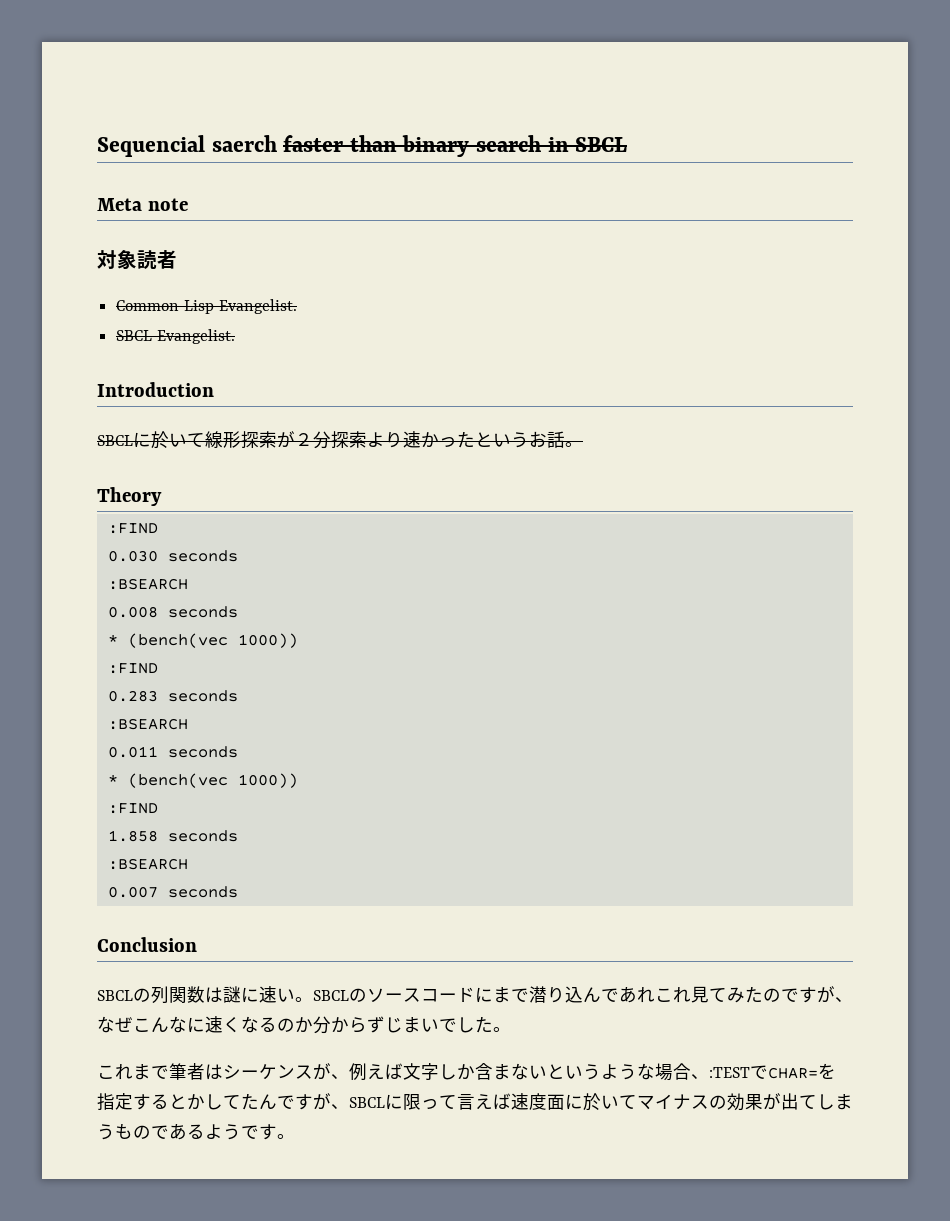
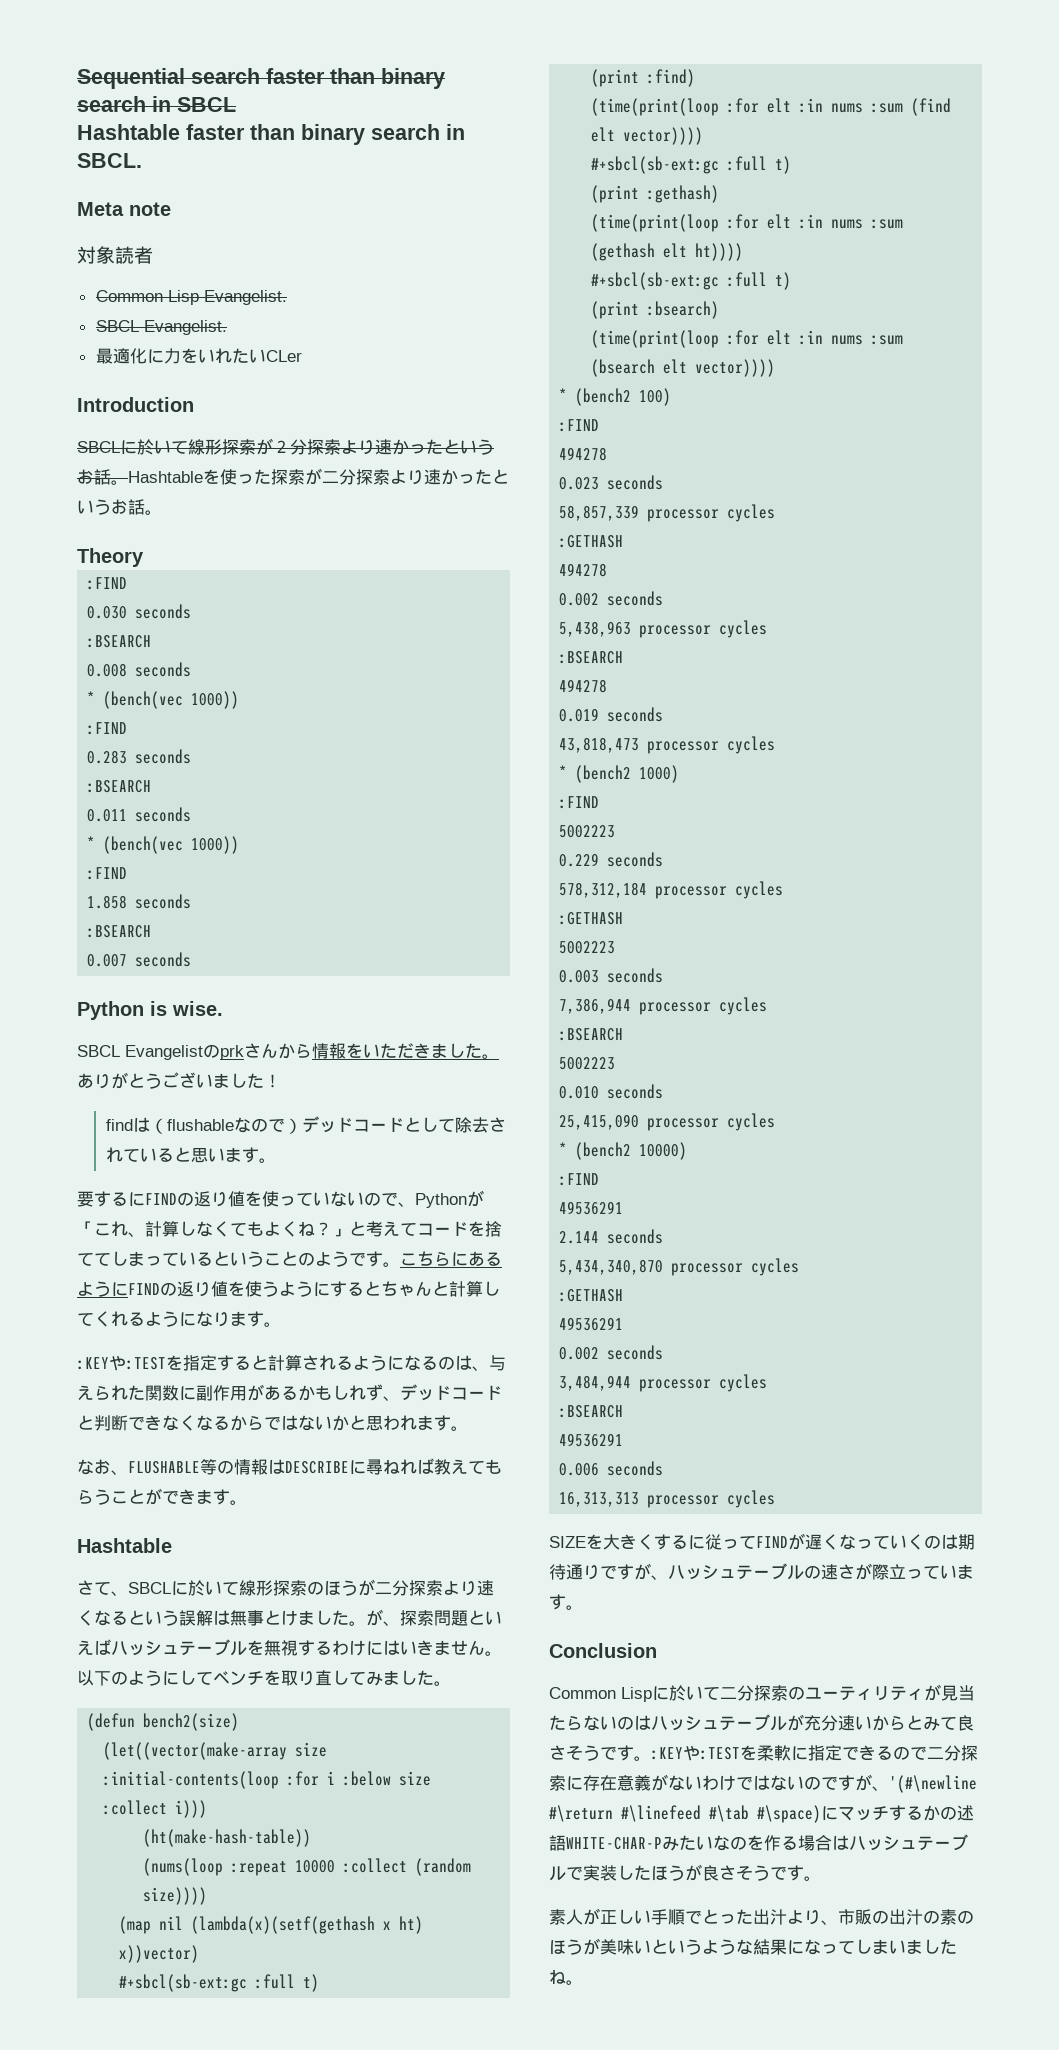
[97,135,277,157] Sequencial saerch -> [77,68,260,89] Sequential search
(628, 144) none -> [77,124,465,145] [77,153,142,168] // Hashtable faster than binary search in SBCL.
(235, 336) none -> [95,348,302,364] // 最適化に力をいれたいCLer
(583, 444) none -> [128,468,509,485] [77,499,162,515] Hashtableを使った探索が二分探索より速かったというお話。
[97,937,197,952] [97,986,853,1004] [97,1016,511,1034] [97,1063,836,1081] [97,1093,853,1111] [97,1123,277,1140] Conclusion // SBCLの列関数は謎に速い。SBCLのソースコードにまで潜り込んであれこれ見てみたのですが、なぜこんなに速くなるのか分からずじまいでした。 // これまで筆者はシーケンスが、例えば文字しか含まないというような場合、:TESTでCHAR=を指定するとかしてたんですが、SBCLに限って言えば速度面に於いてマイナスの効果が出てしまうものであるようです -> [77,1001,223,1020] [77,1043,499,1060] [77,1072,281,1089] [105,1116,506,1134] [105,1147,276,1163] [77,1190,484,1208] [77,1221,502,1237] [77,1251,502,1267] [77,1281,500,1297] [77,1311,281,1327] [77,1355,506,1371] [77,1384,502,1401] [77,1415,468,1431] [77,1458,502,1475] [77,1488,247,1505] [77,1538,172,1553] [77,1579,494,1596] [77,1609,502,1626] [77,1639,502,1656] [77,1670,451,1686] [87,1713,240,1731] [103,1742,328,1760] [103,1771,432,1789] [103,1800,208,1818] [143,1829,312,1847] [143,1858,472,1876] [143,1887,208,1905] [119,1916,424,1934] [119,1945,200,1963] [119,1974,320,1992] [591,69,696,87] [591,98,952,116] [591,127,704,145] [591,156,792,174] [591,185,720,203] [591,214,904,232] [591,243,744,261] [591,272,792,290] [591,301,720,319] [591,330,904,348] [591,359,776,377] [559,388,672,406] [559,419,600,432] [559,447,608,461] [559,475,664,490] [559,504,776,522] [559,535,624,548] [559,563,608,577] [559,591,664,606] [559,620,768,638] [559,651,624,664] [559,679,608,693] [559,707,664,722] [559,736,776,754] [559,765,680,783] [559,796,600,809] [559,825,616,838] [559,852,664,867] [559,881,784,899] [559,912,624,925] [559,941,616,954] [559,968,664,983] [559,997,768,1015] [559,1028,624,1041] [559,1057,616,1070] [559,1084,664,1099] [559,1113,776,1131] [559,1142,688,1160] [559,1173,600,1186] [559,1201,624,1215] [559,1229,664,1244] [559,1258,800,1276] [559,1289,624,1302] [559,1317,624,1331] [559,1345,664,1360] [559,1374,768,1392] [559,1405,624,1418] [559,1433,624,1447] [559,1461,664,1476] [559,1490,776,1508] [549,1533,975,1550] [549,1563,974,1580] [549,1594,583,1610] [549,1643,657,1658] [549,1684,975,1702] [549,1714,974,1731] [549,1745,978,1761] [549,1774,977,1793] [549,1805,974,1823] [549,1834,968,1851] [549,1864,821,1881] [549,1908,974,1925] [549,1938,957,1955] [549,1969,566,1984] Python is wise. // SBCL Evangelistのprkさんから情報をいただきました。ありがとうございました！ // findは（flushableなので）デッドコードとして除去されていると思います。 // 要するにFINDの返り値を使っていないので、Pythonが「これ、計算しなくてもよくね？」と考えてコードを捨ててしまっているということのようです。こちらにあるようにFINDの返り値を使うようにするとちゃんと計算してくれるようになります。 // :KEYや:TESTを指定すると計算されるようになるのは、与えられた関数に副作用があるかもしれず、デッドコードと判断できなくなるからではないかと思われます。 // なお、FLUSHABLE等の情報はDESCRIBEに尋ねれば教えてもらうことができます。 // Hashtable // さて、SBCLに於いて線形探索のほうが二分探索より速くなるという誤解は無事とけました。が、探索問題といえばハッシュテーブルを無視するわけにはいきません。以下のようにしてベンチを取り直してみました。 // (defun bench2(size) // (let((vector(make-array size :initial-contents(loop :for i :below size :collect i))) // (ht(make-hash-table)) // (nums(loop :repeat 10000 :collect (random size)))) // (map nil (lambda(x)(setf(gethash x ht) x))vector) // #+sbcl(sb-ext:gc :full t) // (print :find) // (time(print(loop :for elt :in nums :sum (find elt vector)))) // #+sbcl(sb-ext:gc :full t) // (print :gethash) // (time(print(loop :for elt :in nums :sum (gethash elt ht)))) // #+sbcl(sb-ext:gc :full t) // (print :bsearch) // (time(print(loop :for elt :in nums :sum (bsearch elt vector)))) // * (bench2 100) // :FIND // 494278 // 0.023 seconds // 58,857,339 processor cycles // :GETHASH // 494278 // 0.002 seconds // 5,438,963 processor cycles // :BSEARCH // 494278 // 0.019 seconds // 43,818,473 processor cycles // * (bench2 1000) // :FIND // 5002223 // 0.229 seconds // 578,312,184 processor cycles // :GETHASH // 5002223 // 0.003 seconds // 7,386,944 processor cycles // :BSEARCH // 5002223 // 0.010 seconds // 25,415,090 processor cycles // * (bench2 10000) // :FIND // 49536291 // 2.144 seconds // 5,434,340,870 processor cycles // :GETHASH // 49536291 // 0.002 seconds // 3,484,944 processor cycles // :BSEARCH // 49536291 // 0.006 seconds // 16,313,313 processor cycles // SIZEを大きくするに従ってFINDが遅くなっていくのは期待通りですが、ハッシュテーブルの速さが際立っています。 // Conclusion // Common Lispに於いて二分探索のユーティリティが見当たらないのはハッシュテーブルが充分速いからとみて良さそうです。:KEYや:TESTを柔軟に指定できるので二分探索に存在意義がないわけではないのですが、'(#\newline #\return #\linefeed #\tab #\space)にマッチするかの述語WHITE-CHAR-Pみたいなのを作る場合はハッシュテーブルで実装したほうが良さそうです。 // 素人が正しい手順でとった出汁より、市販の出汁の素のほうが美味いというような結果になってしまいましたね

